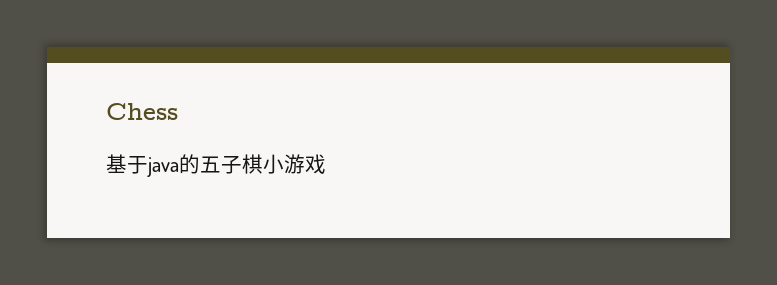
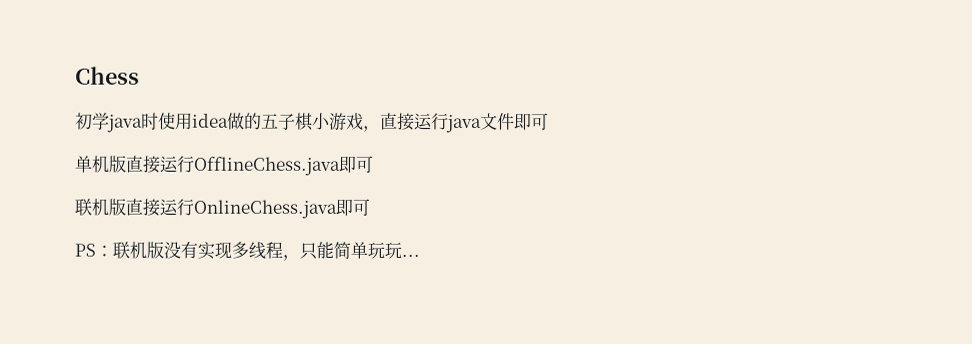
[106,154,326,177] 基于java的五子棋小游戏 -> [75,112,549,133] [74,155,374,176] [74,198,370,219] [74,241,420,261] 初学java时使用idea做的五子棋小游戏，直接运行java文件即可 // 单机版直接运行OfflineChess.java即可 // 联机版直接运行OnlineChess.java即可 // PS：联机版没有实现多线程，只能简单玩玩...

